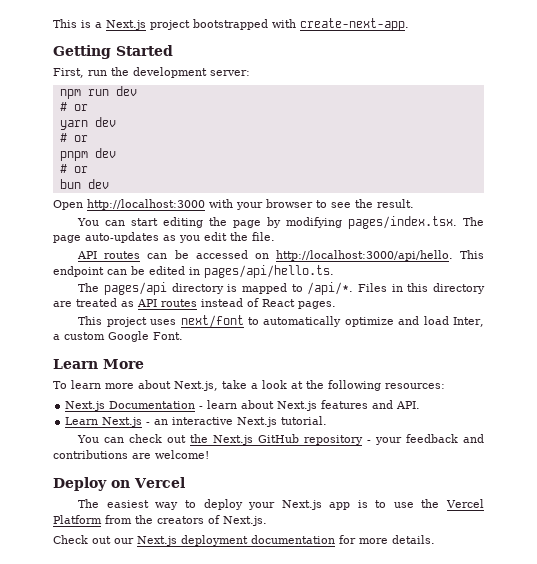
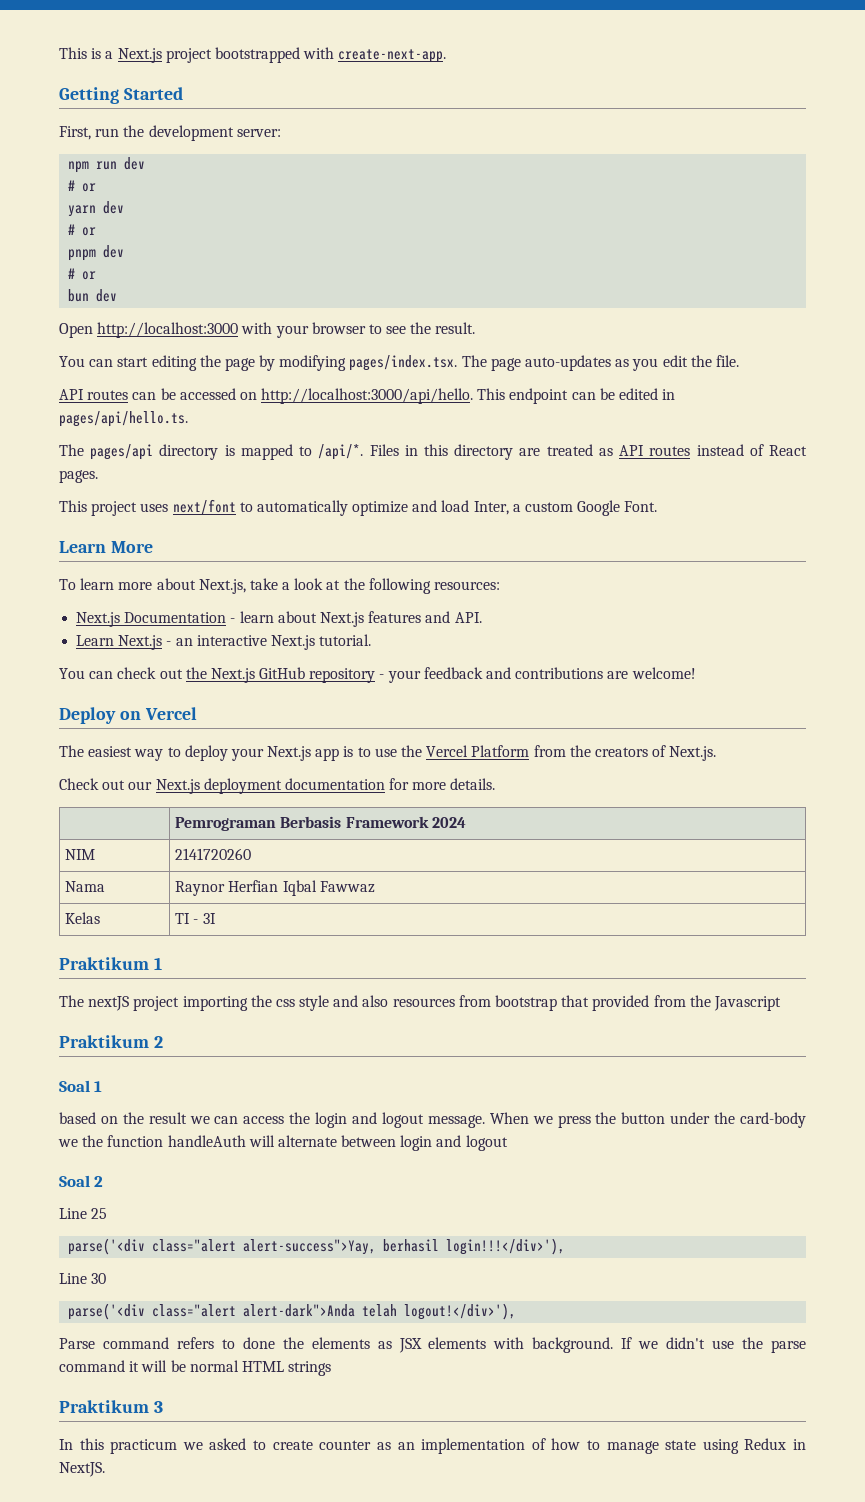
(435, 539) none -> [175,816,466,831] [65,849,96,860] [175,848,252,860] [65,881,106,892] [175,880,375,896] [65,912,101,924] [175,913,216,924] [59,957,162,970] [59,995,781,1011] [59,1035,163,1048] [59,1080,103,1092] [59,1112,806,1128] [58,1135,508,1151] [59,1175,104,1187] [59,1208,108,1219] [68,1238,566,1255] [59,1273,107,1284] [68,1303,517,1320] [59,1337,807,1353] [59,1360,332,1376] [59,1400,163,1413] [59,1438,806,1454] [59,1462,105,1477] // | Pemrograman Berbasis Framework 2024 // NIM | 2141720260 // Nama | Raynor Herfian Iqbal Fawwaz // Kelas | TI - 3I // Praktikum 1 // The nextJS project importing the css style and also resources from bootstrap that provided from the Javascript // Praktikum 2 // Soal 1 // based on the result we can access the login and logout message. When we press the button under the card-body we the function handleAuth will alternate between login and logout // Soal 2 // Line 25 // parse('<div class="alert alert-success">Yay, berhasil login!!!</div>'), // Line 30 // parse('<div class="alert alert-dark">Anda telah logout!</div>'), // Parse command refers to done the elements as JSX elements with background. If we didn't use the parse command it will be normal HTML strings // Praktikum 3 // In this practicum we asked to create counter as an implementation of how to manage state using Redux in NextJS.

